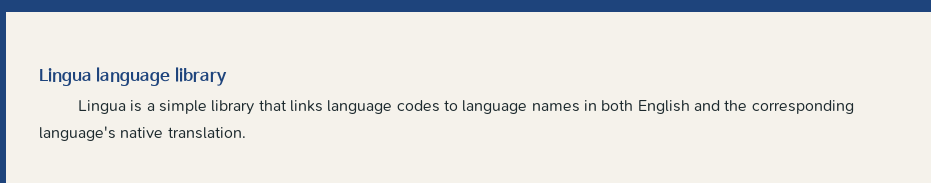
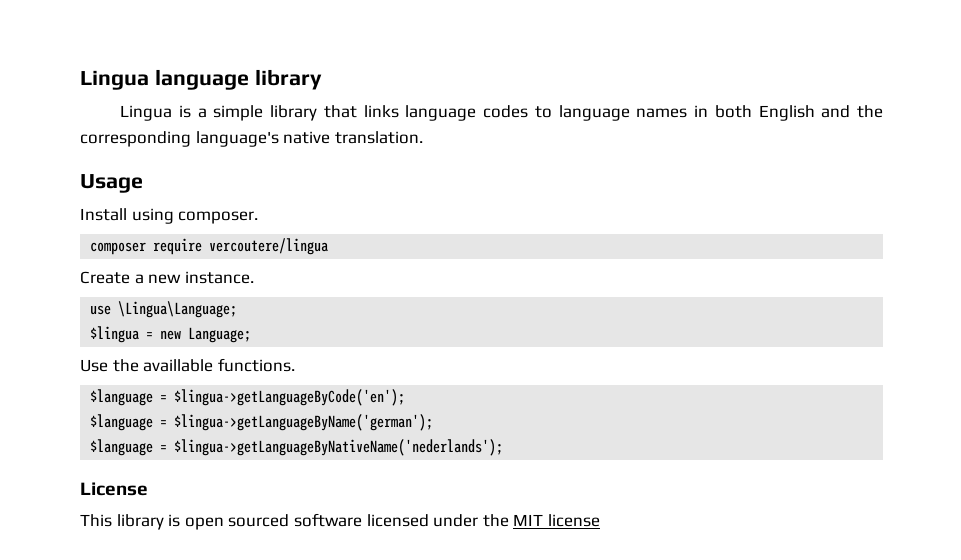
(246, 133) none -> [80,174,143,193] [80,208,259,224] [90,238,329,255] [80,271,254,284] [90,301,238,318] [90,326,252,343] [80,358,295,372] [90,389,406,406] [90,414,434,431] [90,439,504,456] [80,482,148,496] [80,513,600,530] // Usage // Install using composer. // composer require vercoutere/lingua // Create a new instance. // use \Lingua\Language; // $lingua = new Language; // Use the availlable functions. // $language = $lingua->getLanguageByCode('en'); // $language = $lingua->getLanguageByName('german'); // $language = $lingua->getLanguageByNativeName('nederlands'); // License // This library is open sourced software licensed under the MIT license

